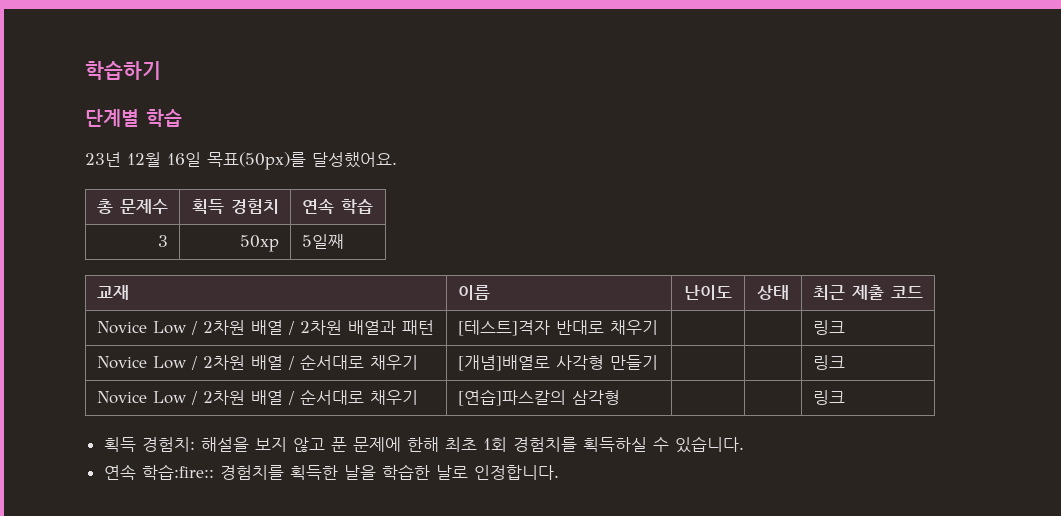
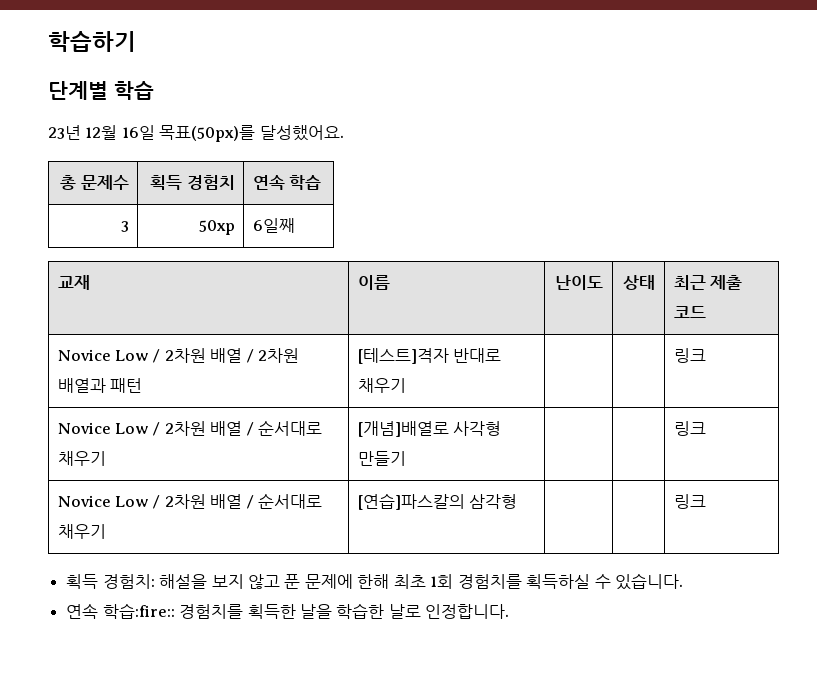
[301,234,344,249] 5일째 -> [252,218,295,233] 6일째

